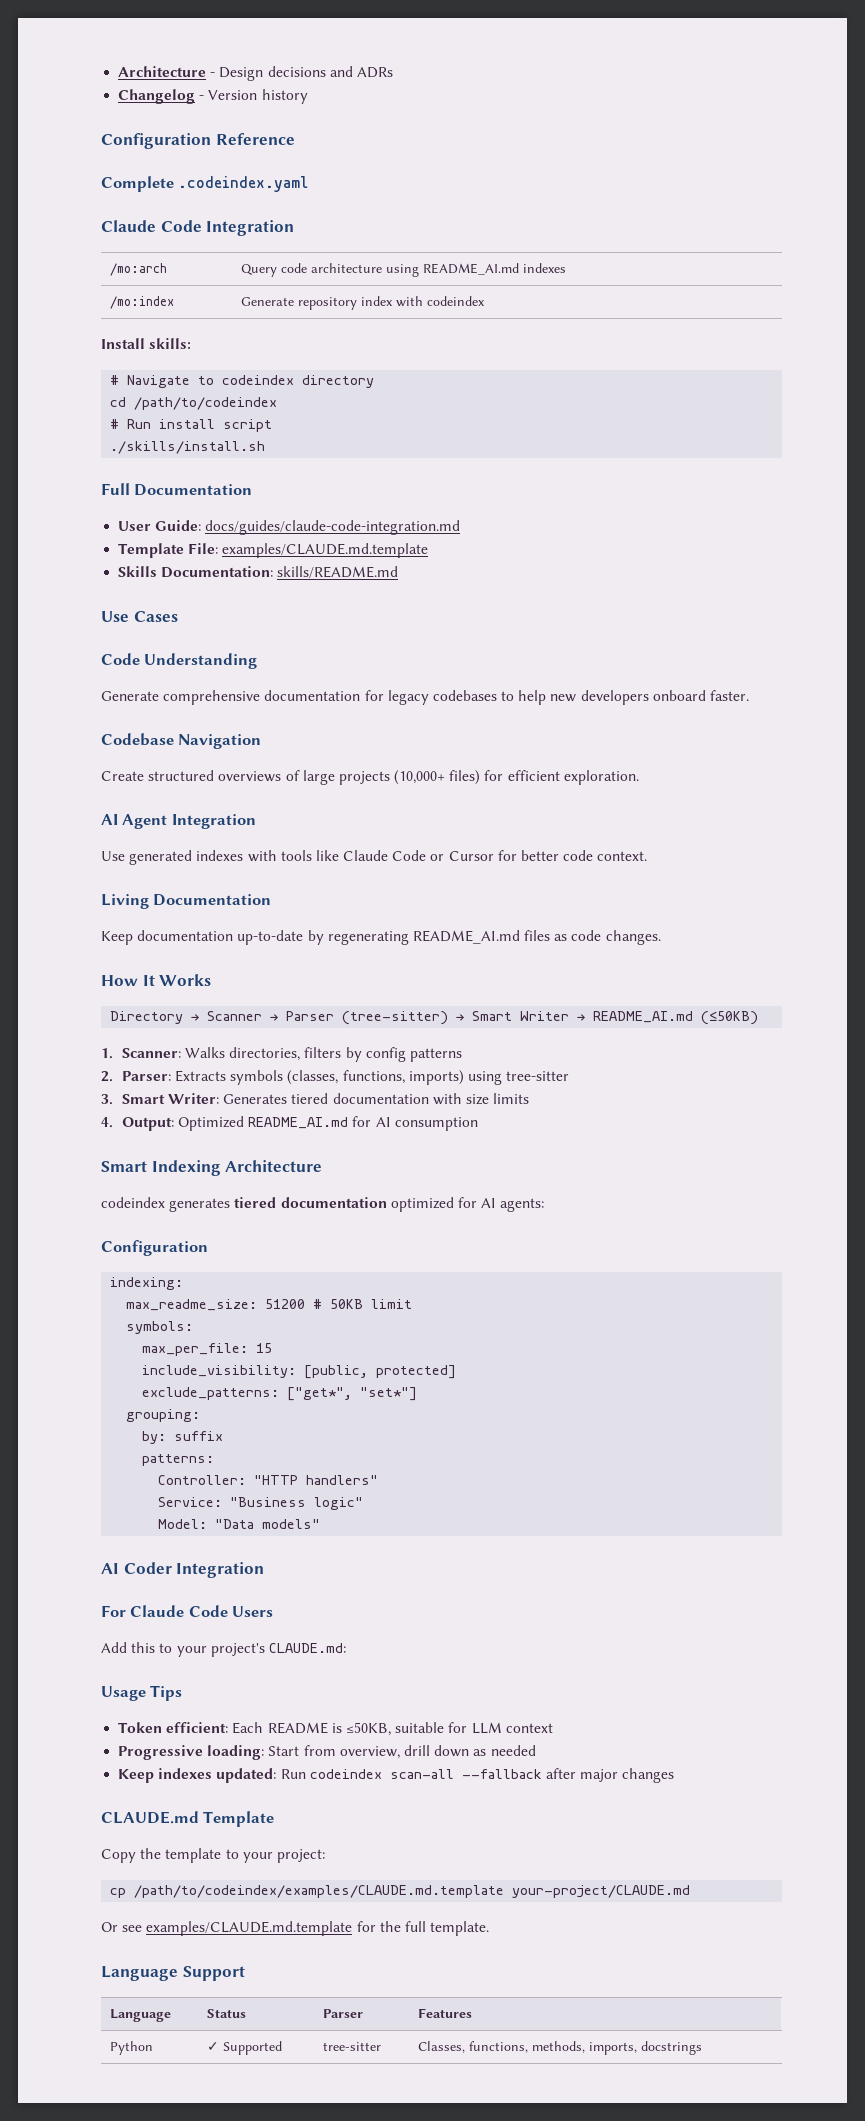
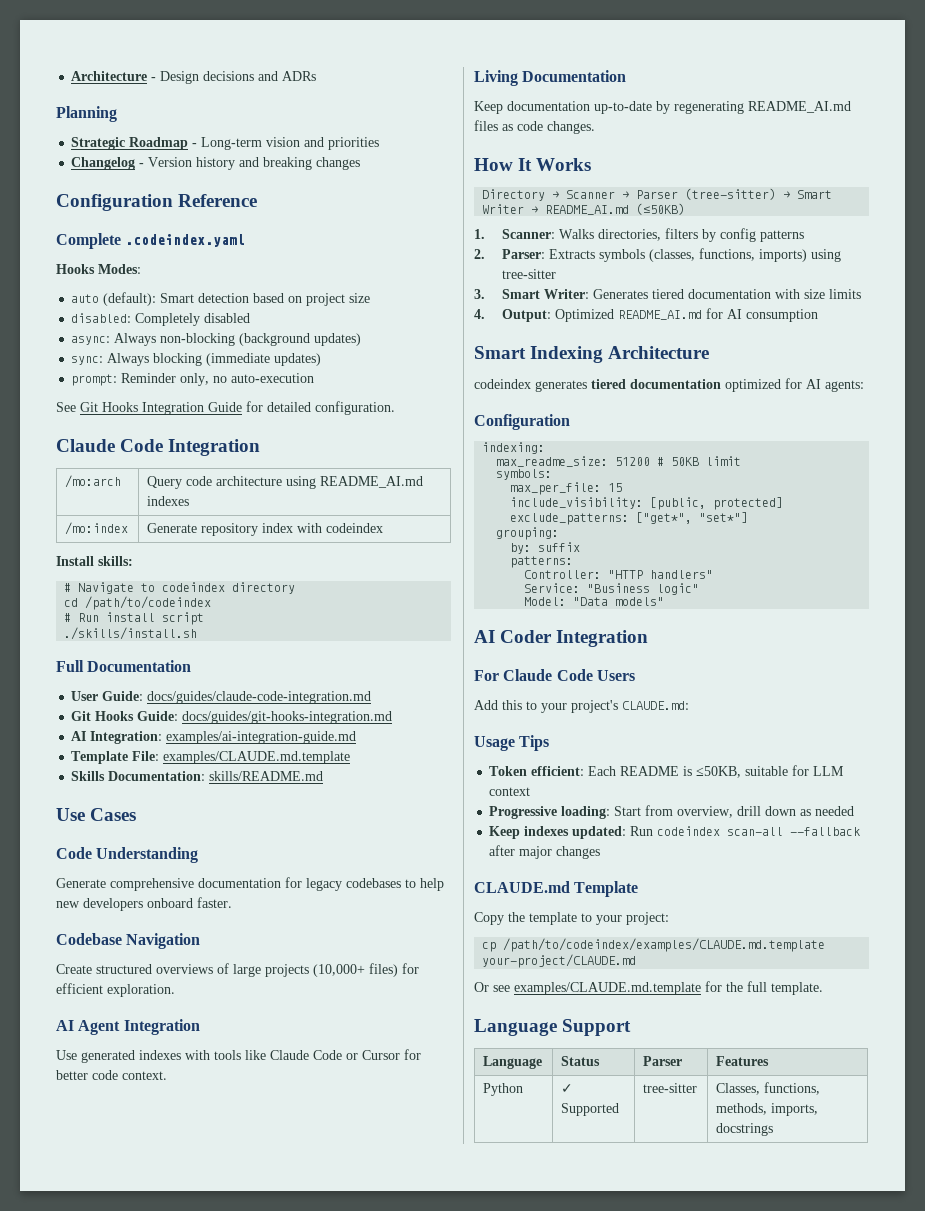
(393, 72) none -> [56,106,117,122] [71,137,380,150] // Planning // Strategic Roadmap - Long-term vision and priorities
(308, 96) none -> [239,157,361,170] and breaking changes
(309, 184) none -> [56,264,141,274] [71,292,371,306] [71,313,251,326] [71,333,362,346] [71,353,322,366] [71,373,315,386] [56,401,395,415] // Hooks Modes: // auto (default): Smart detection based on project size // disabled: Completely disabled // async: Always non-blocking (background updates) // sync: Always blocking (immediate updates) // prompt: Reminder only, no auto-execution // See Git Hooks Integration Guide for detailed configuration.
(461, 527) none -> [71,711,393,724] [71,731,357,744] // Git Hooks Guide: docs/guides/git-hooks-integration.md // AI Integration: examples/ai-integration-guide.md

